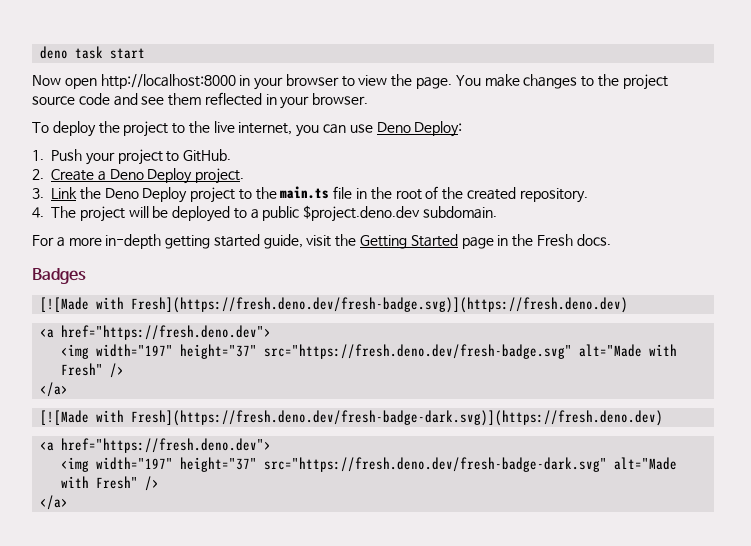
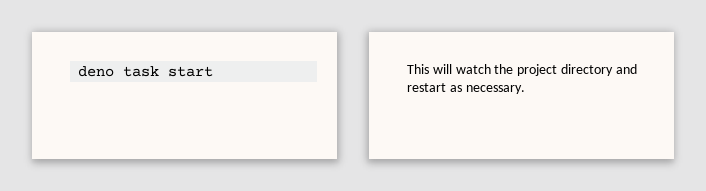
[32,74,668,90] [32,92,369,109] [32,121,463,137] [32,149,232,165] [32,168,245,184] [32,186,588,203] [32,205,498,222] [32,234,611,249] [32,268,86,284] [40,297,629,313] [40,325,272,340] [61,344,678,359] [61,363,125,378] [40,382,69,397] [40,410,664,426] [40,438,272,453] [61,457,678,472] [61,476,160,491] [40,495,69,510] Now open http://localhost:8000 in your browser to view the page. You make changes to the project source code and see them reflected in your browser. // To deploy the project to the live internet, you can use Deno Deploy: // 1. Push your project to GitHub. // 2. Create a Deno Deploy project. // 3. Link the Deno Deploy project to the main.ts file in the root of the created repository. // 4. The project will be deployed to a public $project.deno.dev subdomain. // For a more in-depth getting started guide, visit the Getting Started page in the Fresh docs. // Badges // [![Made with Fresh](https://fresh.deno.dev/fresh-badge.svg)](https://fresh.deno.dev) // <a href="https://fresh.deno.dev"> // <img width="197" height="37" src="https://fresh.deno.dev/fresh-badge.svg" alt="Made with Fresh" /> // </a> // [![Made with Fresh](https://fresh.deno.dev/fresh-badge-dark.svg)](https://fresh.deno.dev) // <a href="https://fresh.deno.dev"> // <img width="197" height="37" src="https://fresh.deno.dev/fresh-badge-dark.svg" alt="Made with Fresh" /> // </a> -> [407,64,637,76] [407,83,525,94] This will watch the project directory and restart as necessary.

